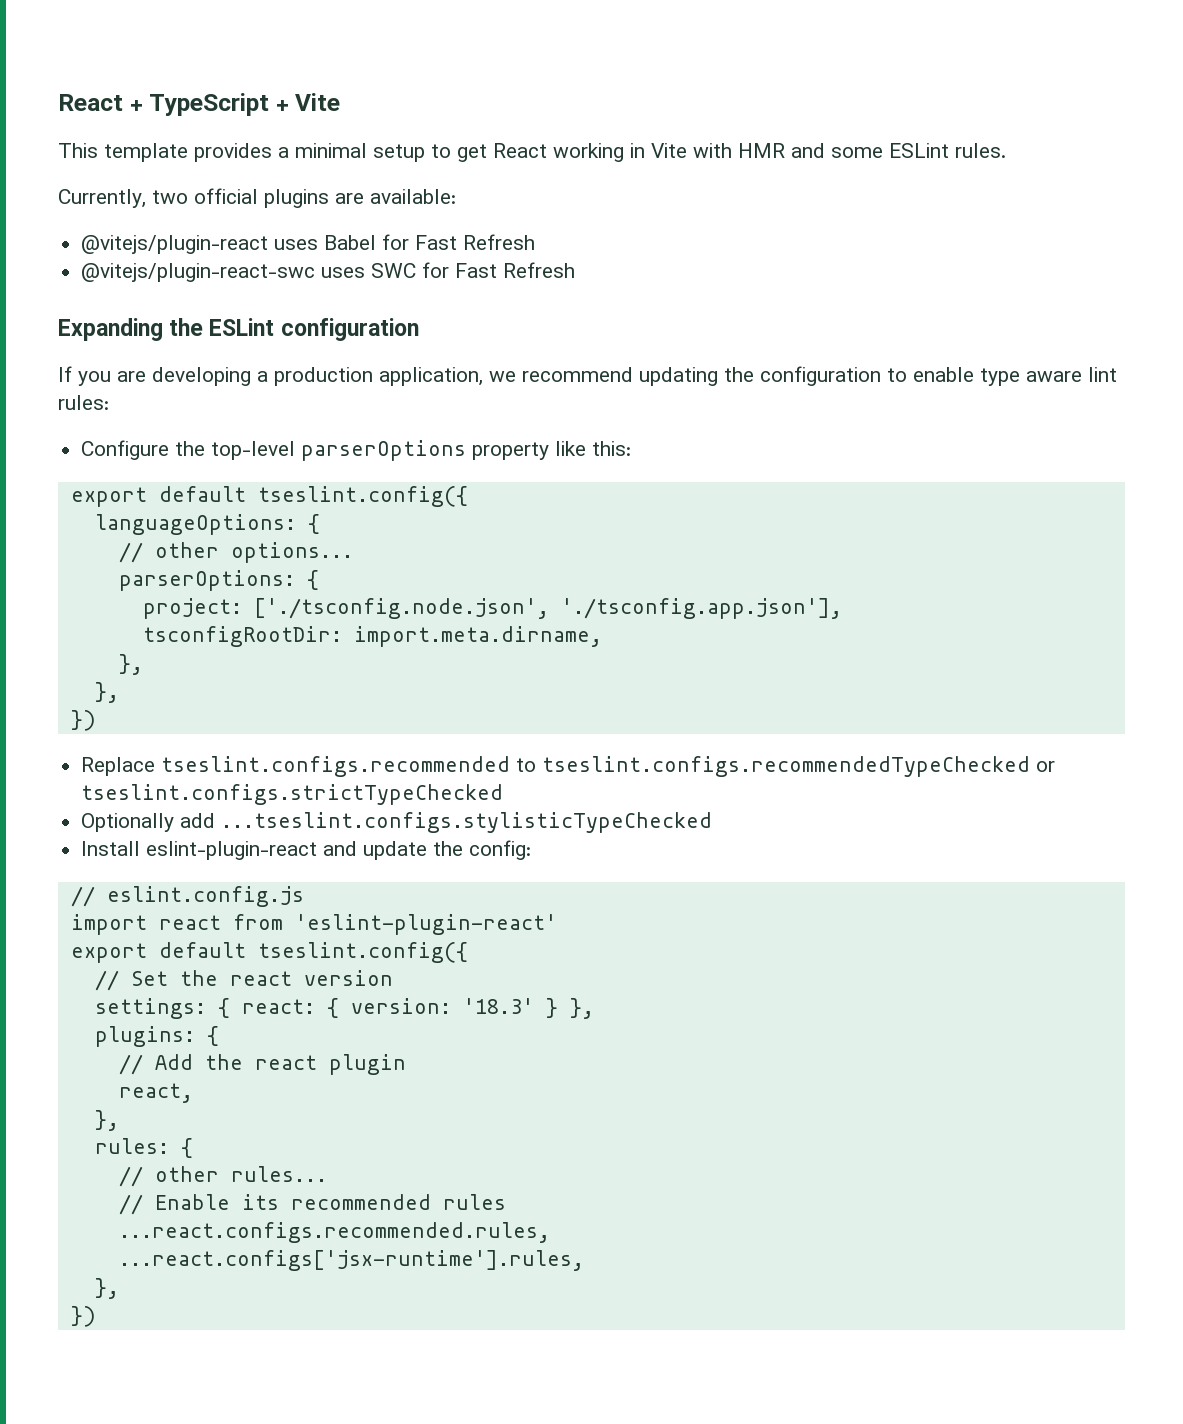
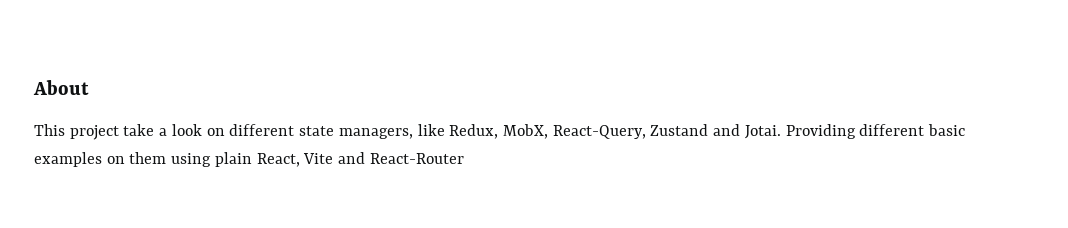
[58,93,341,116] [58,143,1006,162] [58,188,456,208] [81,234,536,254] [81,262,576,282] [58,318,419,341] [58,366,1117,386] [58,395,109,410] [81,440,632,461] [70,486,468,507] [94,514,320,535] [118,542,353,563] [118,570,319,591] [142,598,842,619] [142,626,602,647] [118,654,143,675] [94,682,119,703] [70,710,96,731] [81,756,1056,777] [81,784,504,805] [81,812,713,833] [81,840,532,860] [70,886,304,907] [70,914,557,935] [70,942,468,963] [94,970,393,991] [94,998,594,1019] [94,1026,219,1047] [118,1054,406,1075] [118,1083,193,1103] [94,1110,119,1131] [94,1138,193,1158] [118,1166,327,1187] [118,1194,506,1215] [118,1222,550,1243] [118,1250,584,1271] [94,1278,119,1299] [70,1306,96,1327] React + TypeScript + Vite // This template provides a minimal setup to get React working in Vite with HMR and some ESLint rules. // Currently, two official plugins are available: // @vitejs/plugin-react uses Babel for Fast Refresh // @vitejs/plugin-react-swc uses SWC for Fast Refresh // Expanding the ESLint configuration // If you are developing a production application, we recommend updating the configuration to enable type aware lint rules: // Configure the top-level parserOptions property like this: // export default tseslint.config({ // languageOptions: { // // other options... // parserOptions: { // project: ['./tsconfig.node.json', './tsconfig.app.json'], // tsconfigRootDir: import.meta.dirname, // }, // }, // }) // Replace tseslint.configs.recommended to tseslint.configs.recommendedTypeChecked or tseslint.configs.strictTypeChecked // Optionally add ...tseslint.configs.stylisticTypeChecked // Install eslint-plugin-react and update the config: // // eslint.config.js // import react from 'eslint-plugin-react' // export default tseslint.config({ // // Set the react version // settings: { react: { version: '18.3' } }, // plugins: { // // Add the react plugin // react, // }, // rules: { // // other rules... // // Enable its recommended rules // ...react.configs.recommended.rules, // ...react.configs['jsx-runtime'].rules, // }, // }) -> [33,80,89,95] [34,124,966,140] [34,152,464,167] About // This project take a look on different state managers, like Redux, MobX, React-Query, Zustand and Jotai. Providing different basic examples on them using plain React, Vite and React-Router

